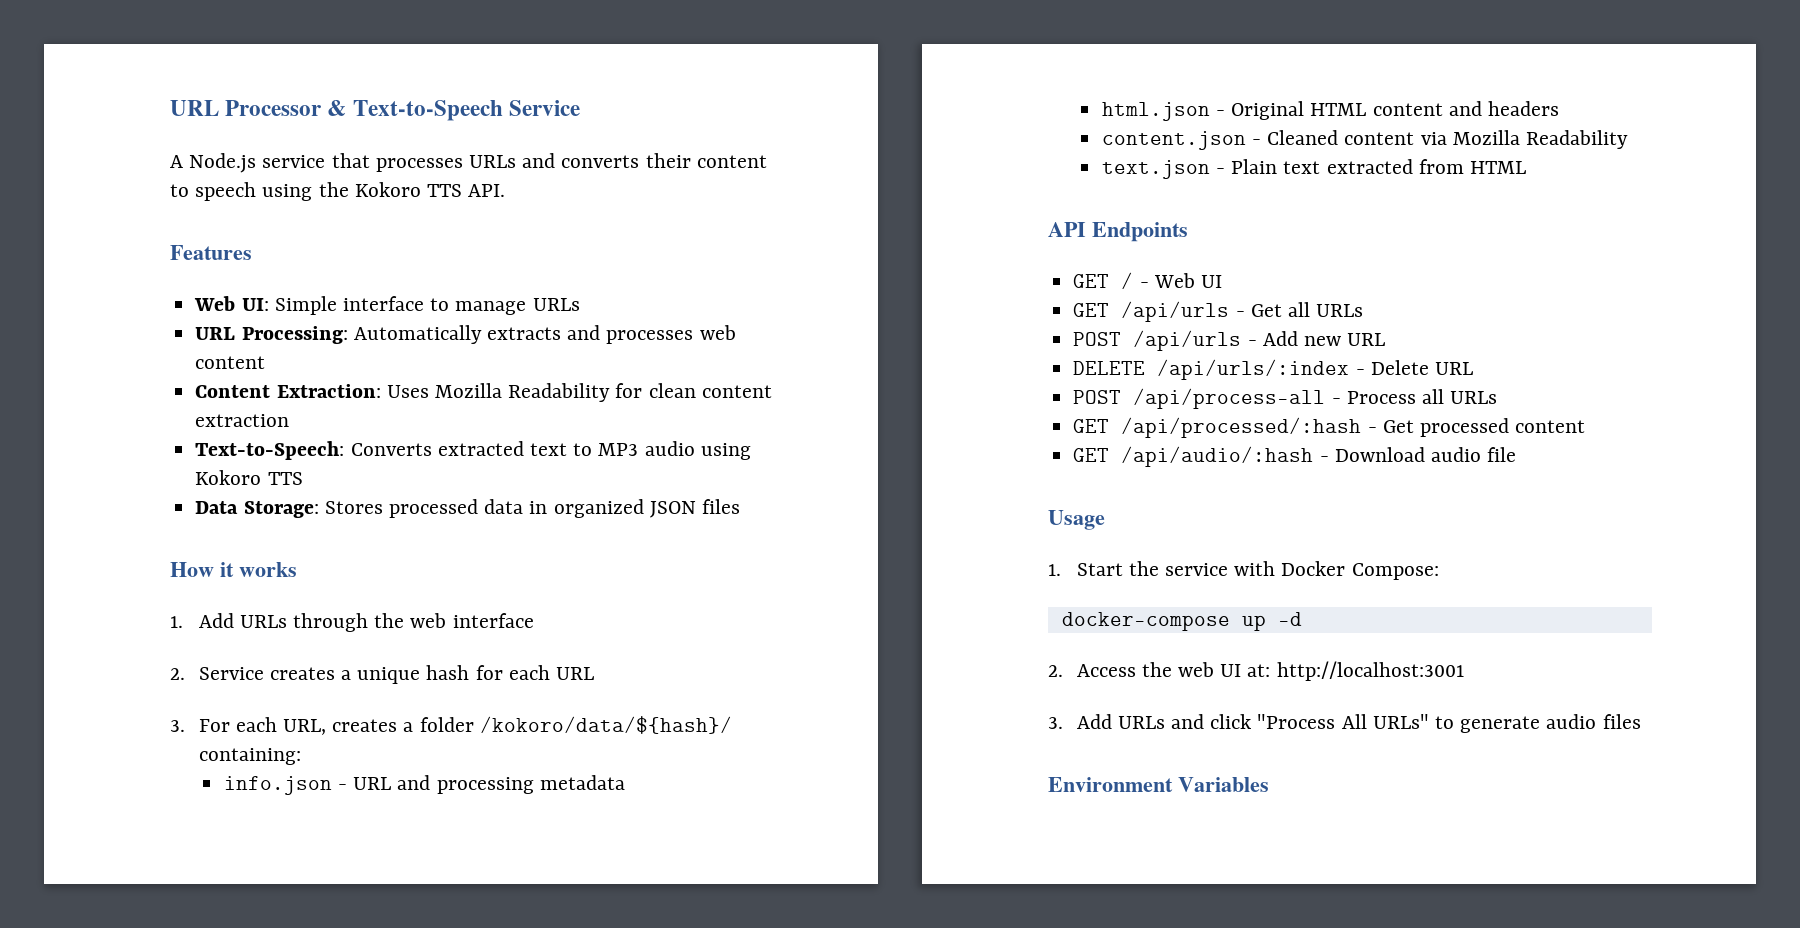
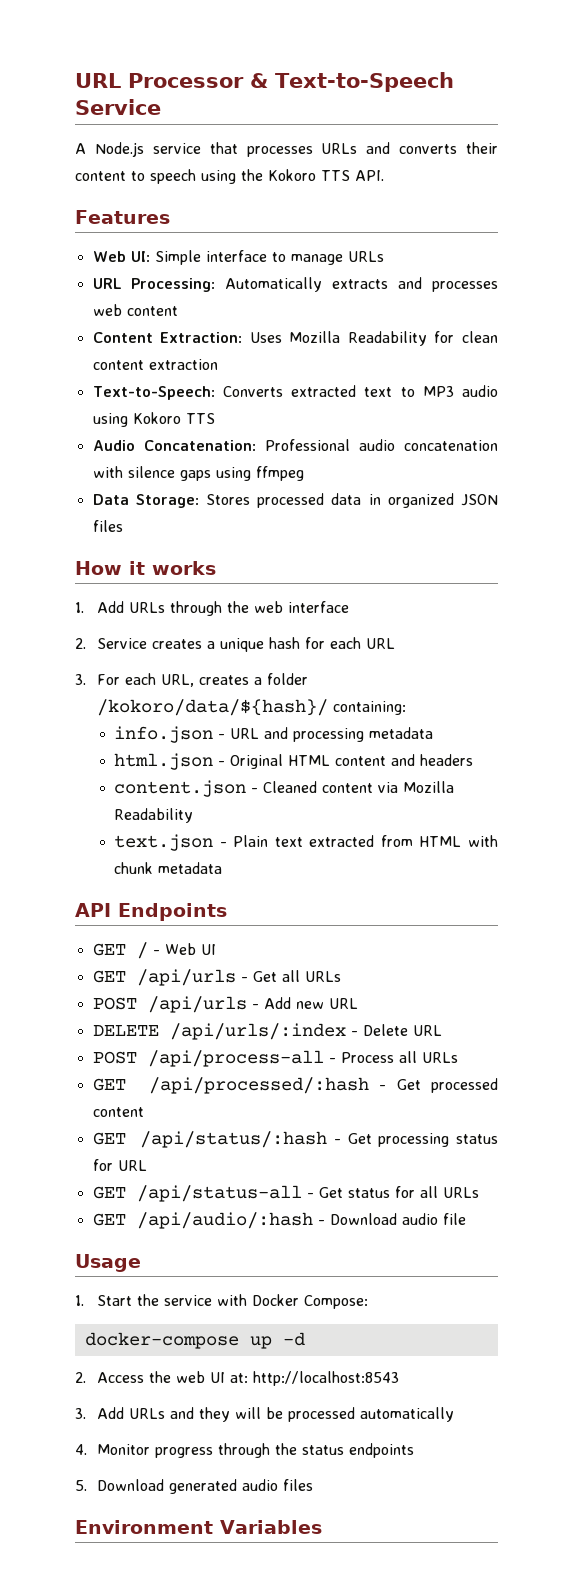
(303, 478) none -> [92,439,498,451] [92,466,304,481] // Audio Concatenation: Professional audio concatenation with silence gaps using ffmpeg
(1527, 167) none -> [468,835,499,847] [114,862,223,874] with chunk metadata
(1586, 426) none -> [92,1131,498,1148] [92,1159,147,1171] [92,1185,479,1202] // GET /api/status/:hash - Get processing status for URL // GET /api/status-all - Get status for all URLs
[1276,661,1464,681] http://localhost:3001 -> [252,1371,399,1386] http://localhost:8543
[1210,714,1541,733] click "Process All URLs" to generate -> [198,1407,454,1422] [75,1443,414,1458] [75,1479,237,1494] they will be processed automatically // 4. Monitor progress through the status endpoints // 5. Download generated

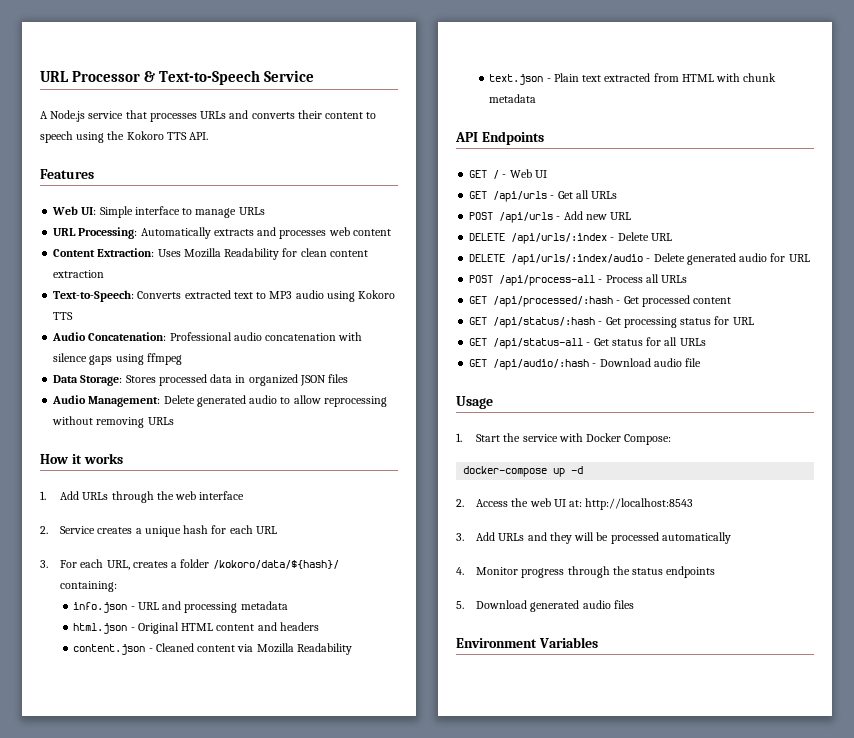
(123, 526) none -> [52,395,387,407] [52,416,174,428] // Audio Management: Delete generated audio to allow reprocessing without removing URLs
(442, 1030) none -> [469,253,810,265] // DELETE /api/urls/:index/audio - Delete generated audio for URL

